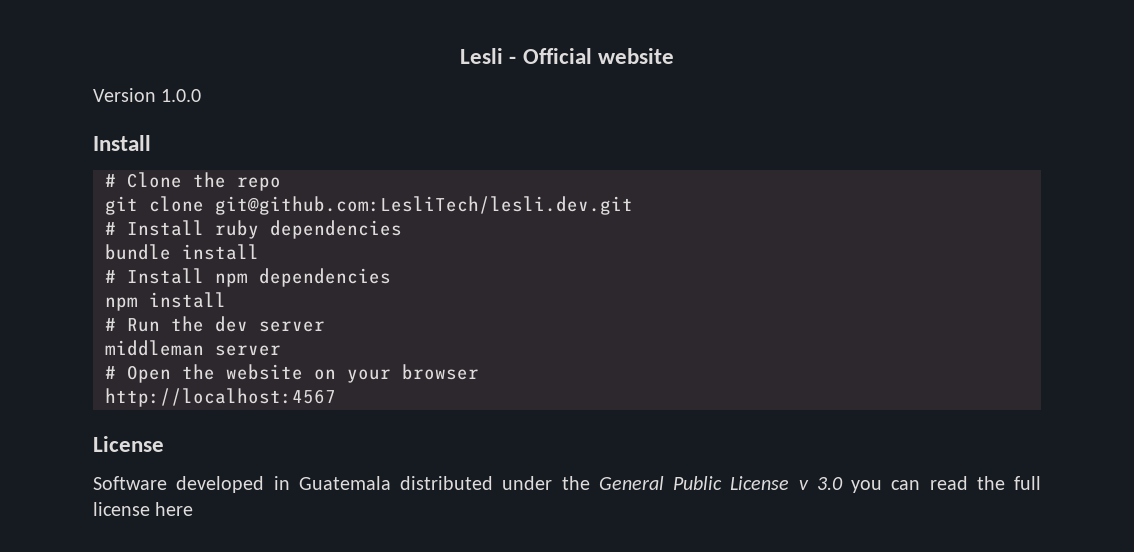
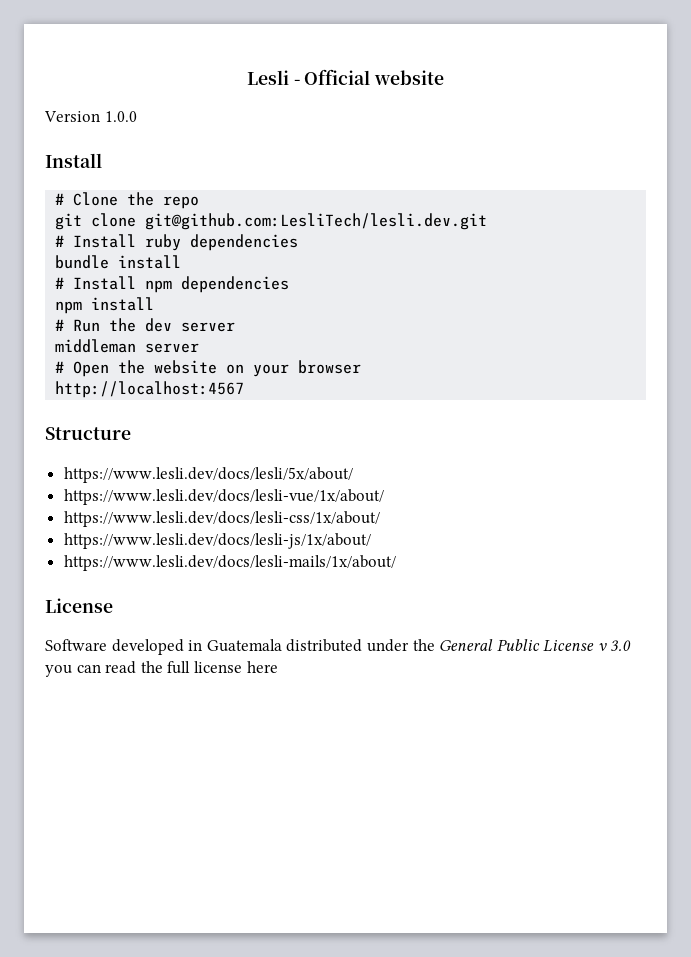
(336, 397) none -> [45,427,131,440] [63,467,353,483] [63,489,384,505] [63,511,380,527] [63,533,371,549] [63,555,396,571] // Structure // https://www.lesli.dev/docs/lesli/5x/about/ // https://www.lesli.dev/docs/lesli-vue/1x/about/ // https://www.lesli.dev/docs/lesli-css/1x/about/ // https://www.lesli.dev/docs/lesli-js/1x/about/ // https://www.lesli.dev/docs/lesli-mails/1x/about/

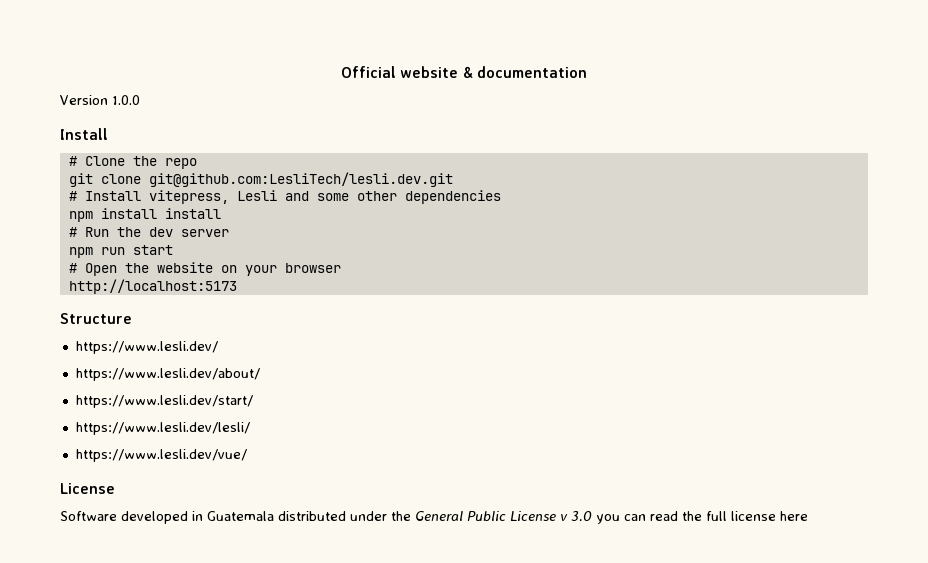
[246,70,300,85] Lesli - -> (341, 72) none
(445, 77) none -> [462,66,587,78] & documentation
[145,234,299,251] [55,255,182,269] [55,276,173,293] ruby dependencies // bundle install // # Install npm -> [148,190,397,204] vitepress, Lesli and some other
(155, 304) none -> [164,208,221,219] install
[55,339,200,353] middleman server -> [68,245,173,258] npm run start
[55,381,245,398] http://localhost:4567 -> [68,279,237,294] http://localhost:5173
[63,467,353,483] [63,489,384,505] [63,511,380,527] [63,533,371,549] [63,555,396,571] https://www.lesli.dev/docs/lesli/5x/about/ // https://www.lesli.dev/docs/lesli-vue/1x/about/ // https://www.lesli.dev/docs/lesli-css/1x/about/ // https://www.lesli.dev/docs/lesli-js/1x/about/ // https://www.lesli.dev/docs/lesli-mails/1x/about/ -> [75,341,218,354] [75,368,260,381] [75,395,253,408] [75,422,250,435] [75,449,247,462] https://www.lesli.dev/ // https://www.lesli.dev/about/ // https://www.lesli.dev/start/ // https://www.lesli.dev/lesli/ // https://www.lesli.dev/vue/

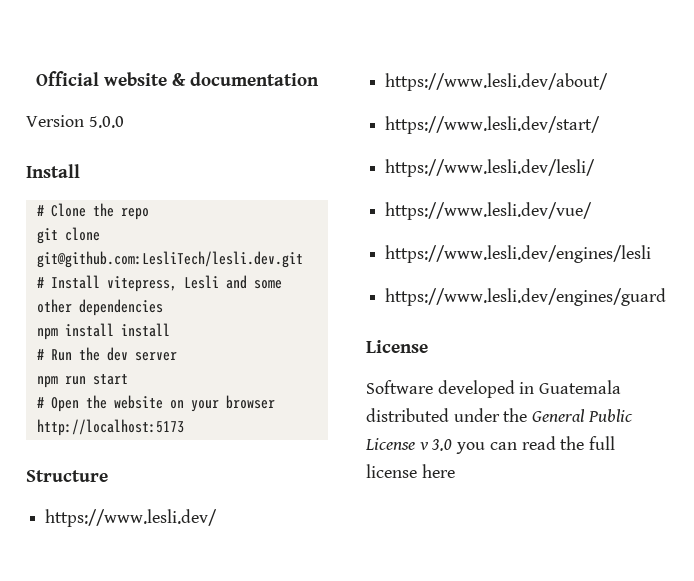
[112,95,140,105] 1.0.0 -> [88,116,124,128] 5.0.0
(247, 455) none -> [385,245,652,263] [385,288,667,306] // https://www.lesli.dev/engines/lesli // https://www.lesli.dev/engines/guard

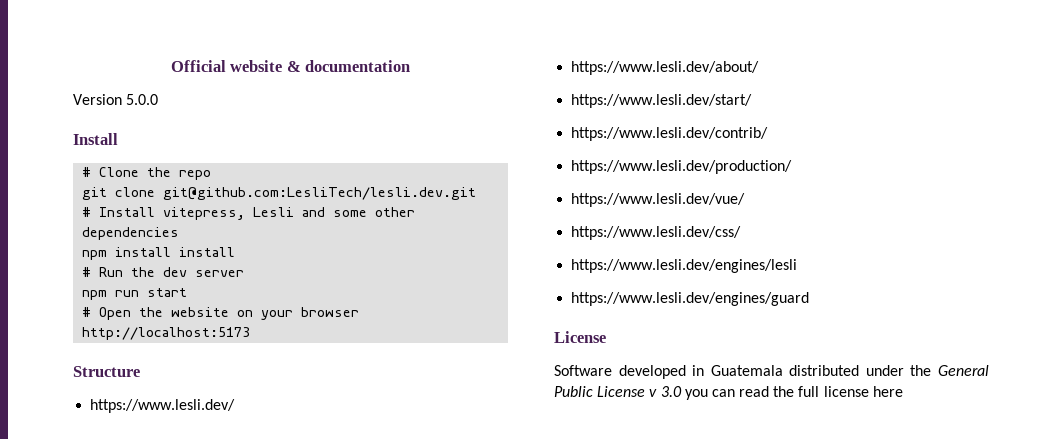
[385,159,596,177] https://www.lesli.dev/lesli/ -> [571,127,769,141] [571,160,793,174] https://www.lesli.dev/contrib/ // https://www.lesli.dev/production/
(593, 211) none -> [571,226,742,240] // https://www.lesli.dev/css/

